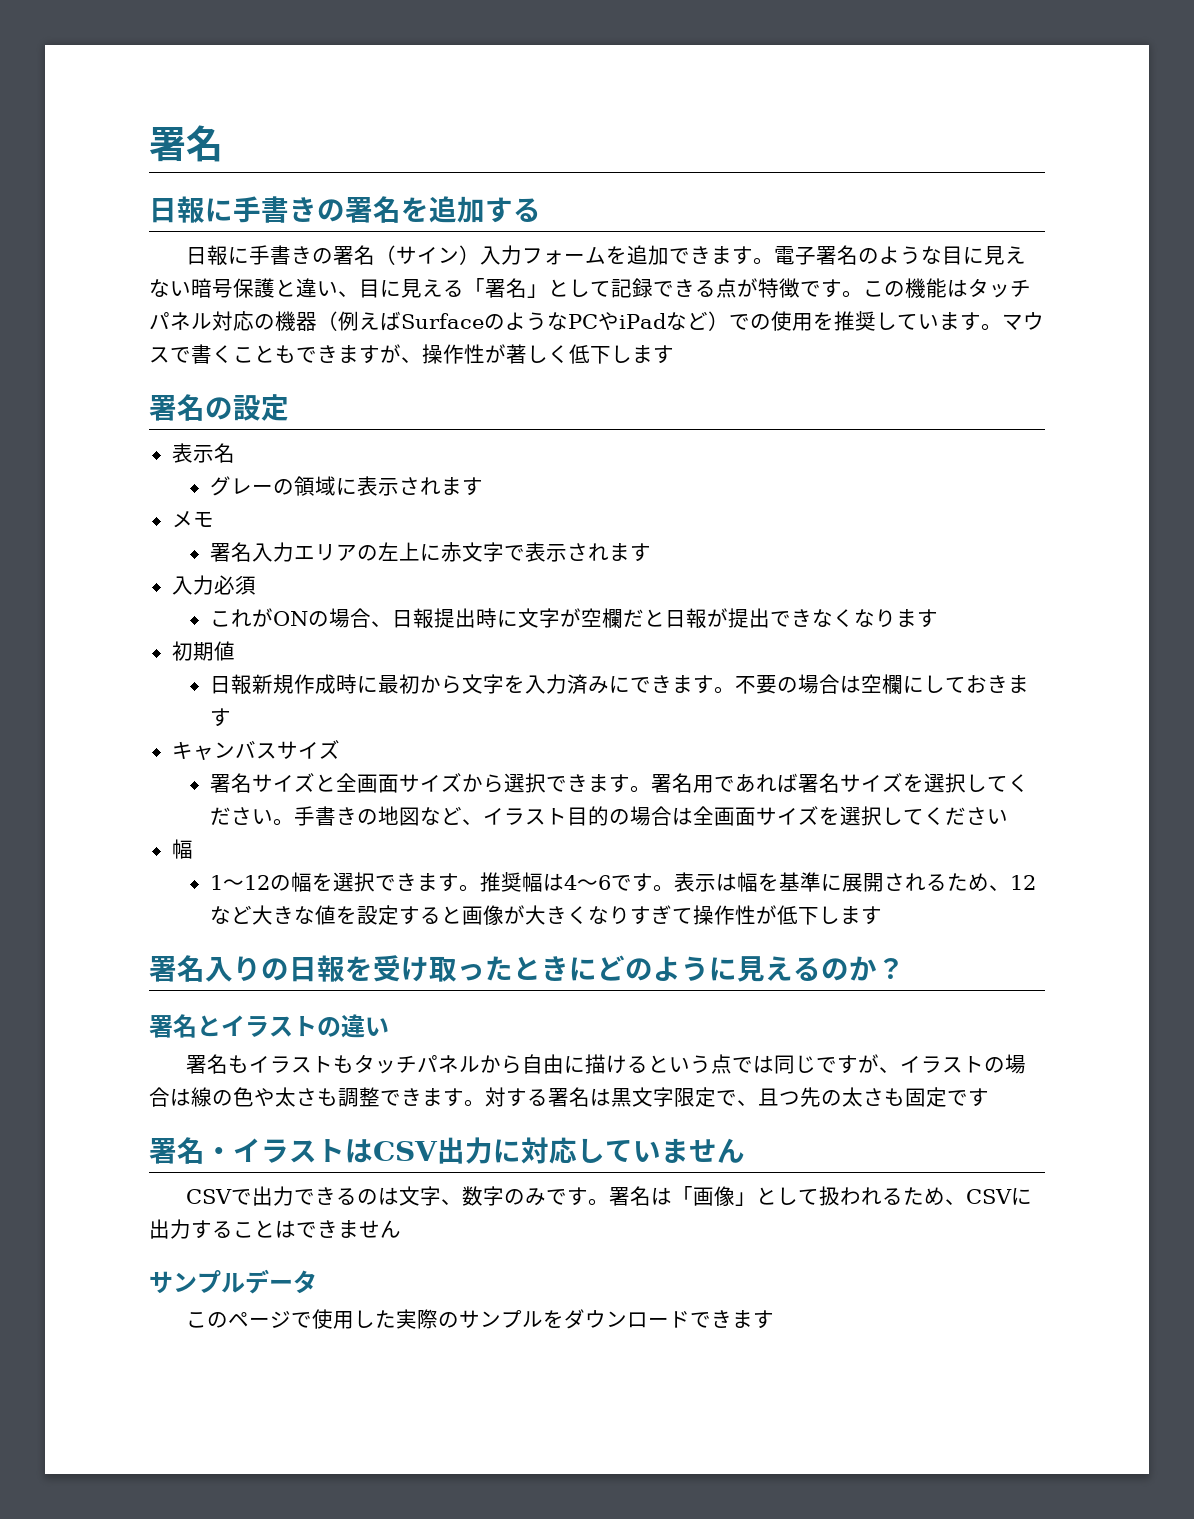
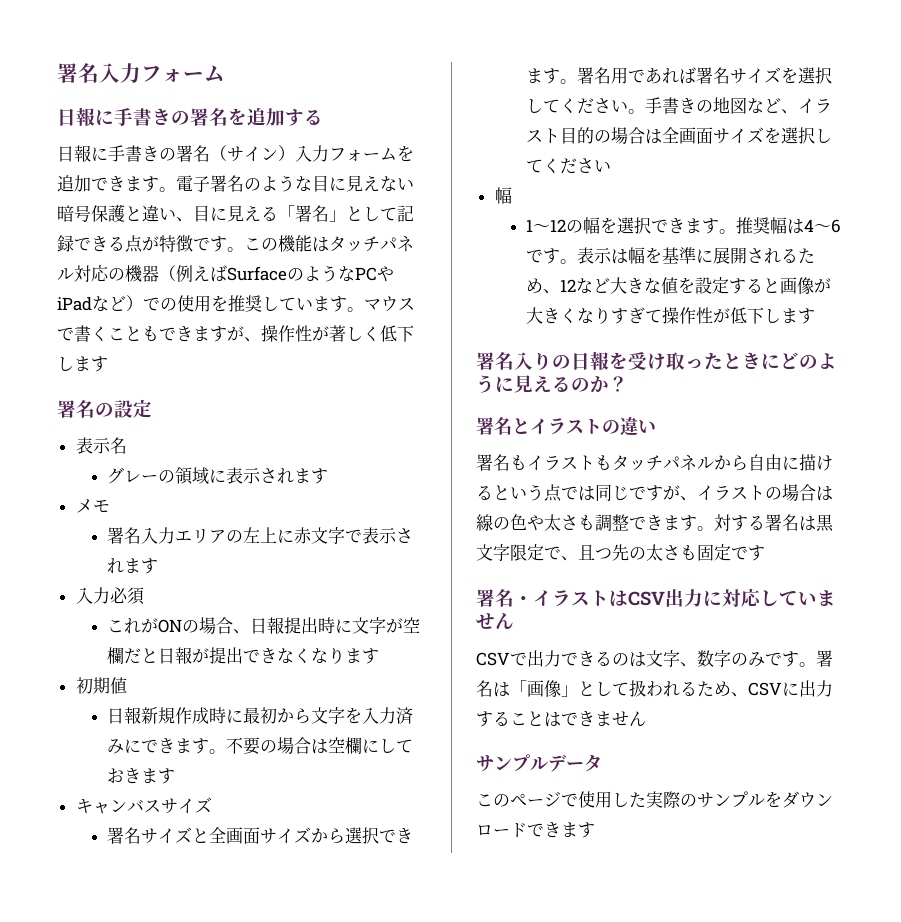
[149,125,223,162] 署名 -> [57,63,225,83] 署名入力フォーム

